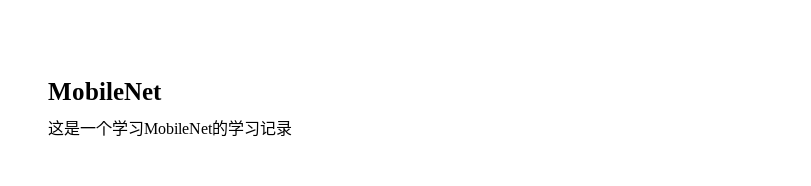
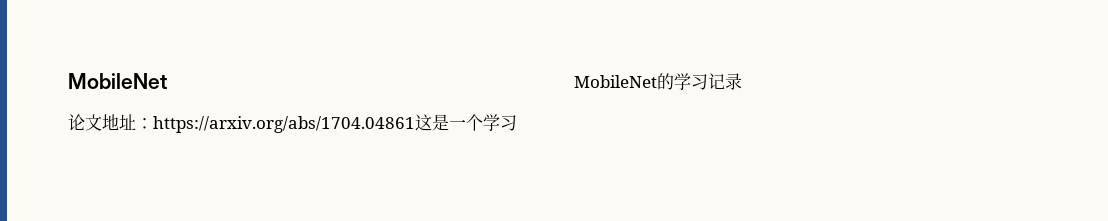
(162, 91) none -> [68,114,415,133] 论文地址：https://arxiv.org/abs/1704.04861

